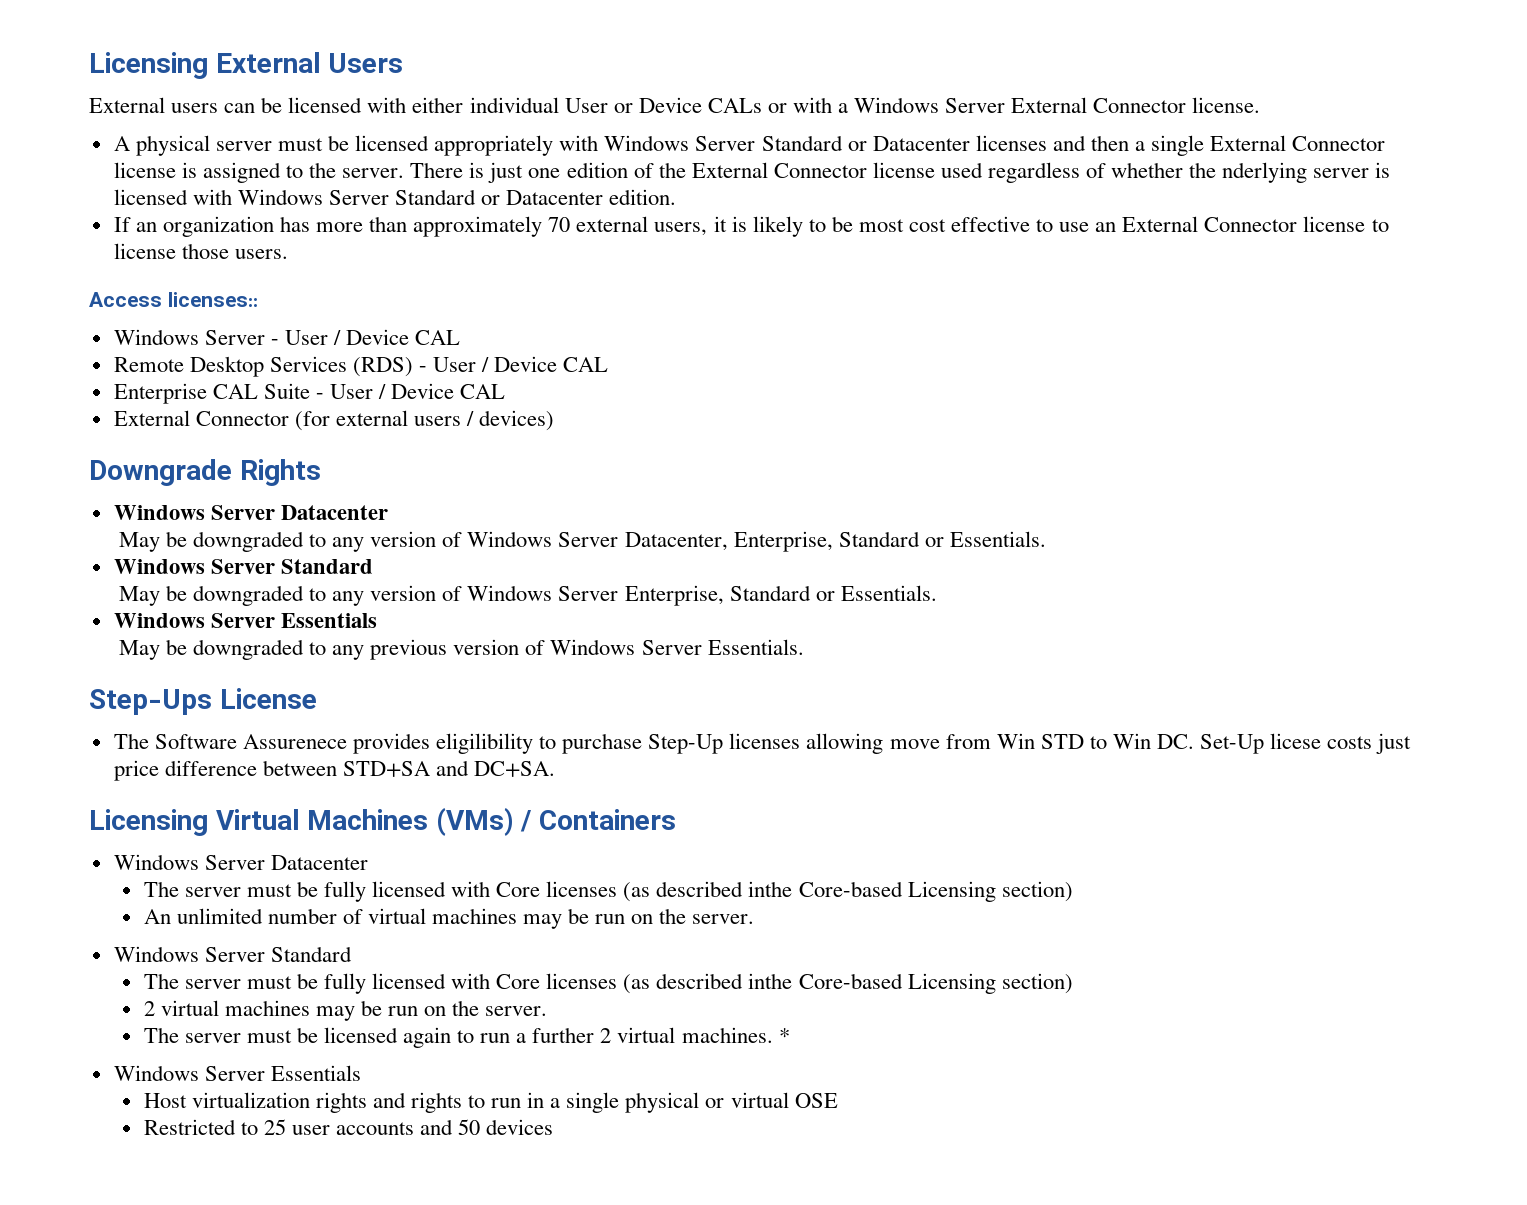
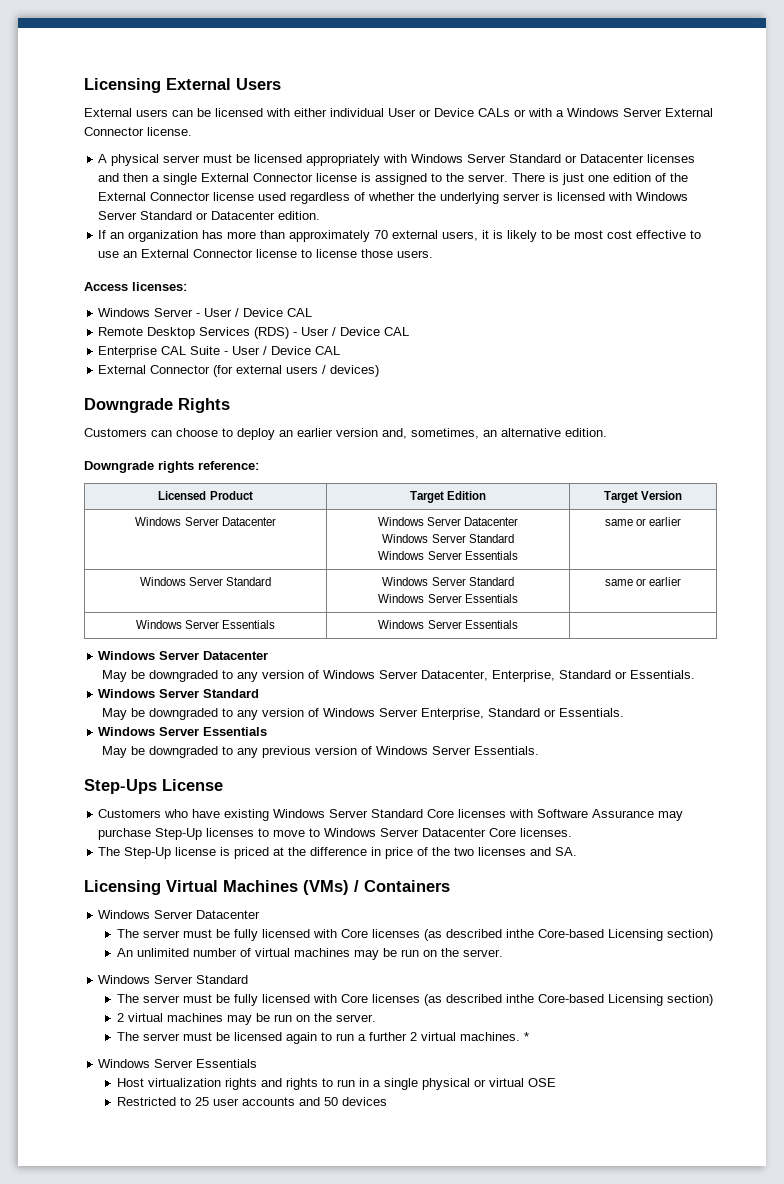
[1222,162,1308,183] nderlying -> [440,192,500,204] underlying
[167,292,258,307] licenses:: -> [132,282,187,291] licenses:
(321, 472) none -> [84,428,607,440] [84,461,259,473] [158,491,253,500] [409,491,487,503] [603,491,683,503] [135,517,276,526] [377,517,519,526] [382,534,514,543] [378,551,518,560] [604,517,682,526] [139,577,272,586] [382,577,514,586] [378,594,518,603] [604,577,682,586] [135,620,276,629] [378,620,518,629] // Customers can choose to deploy an earlier version and, sometimes, an alternative edition. // Downgrade rights reference: // Licensed Product | Target Edition | Target Version // Windows Server Datacenter | Windows Server Datacenter // Windows Server Standard // Windows Server Essentials | same or earlier // Windows Server Standard | Windows Server Standard // Windows Server Essentials | same or earlier // Windows Server Essentials | Windows Server Essentials |
[113,733,1412,754] [113,760,556,781] The Software Assurenece provides eligilibility to purchase Step-Up licenses allowing move from Win STD to Win DC. Set-Up licese costs just price difference between STD+SA and DC+SA. -> [98,809,684,821] [98,828,573,840] [98,847,578,859] Customers who have existing Windows Server Standard Core licenses with Software Assurance may purchase Step-Up licenses to move to Windows Server Datacenter Core licenses. // The Step-Up license is priced at the difference in price of the two licenses and SA.

